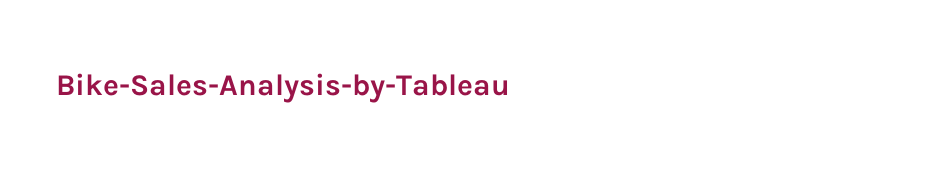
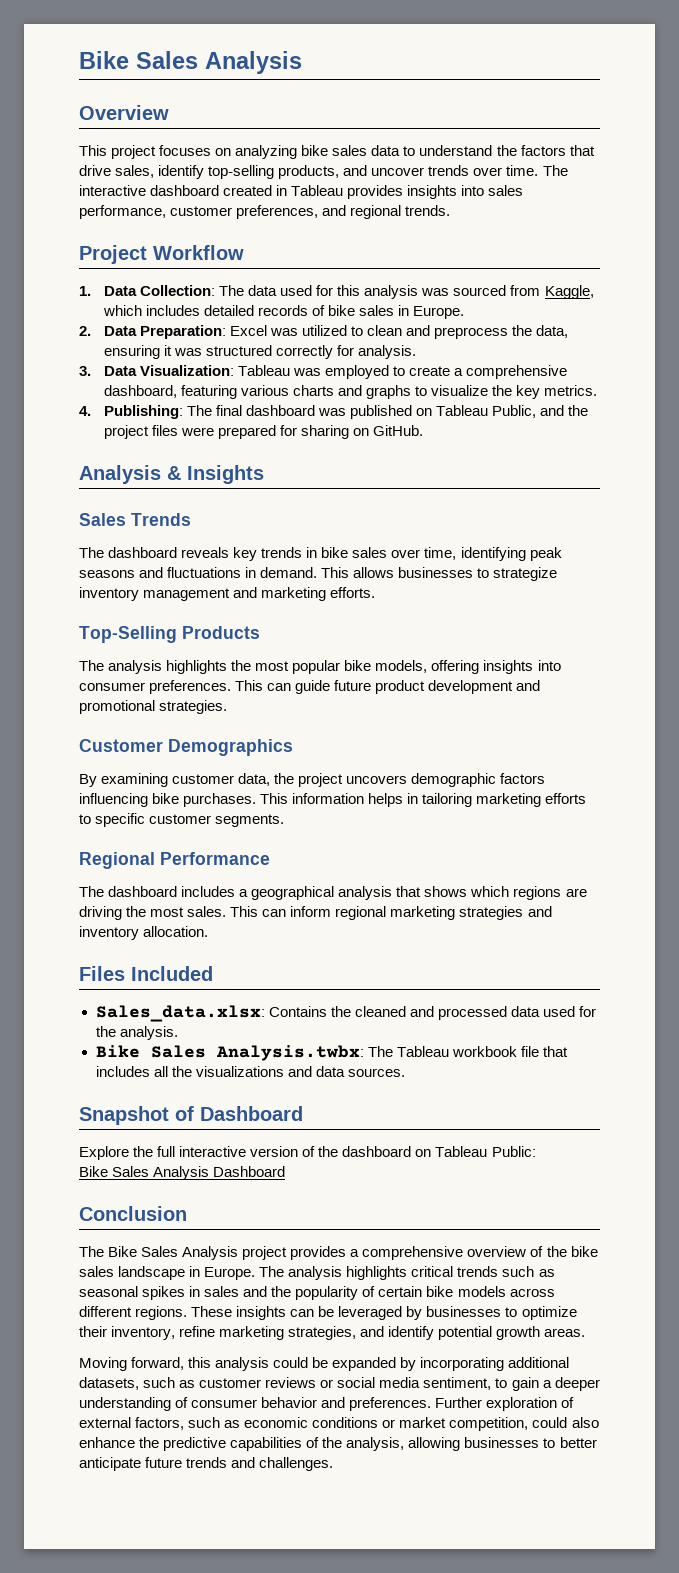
[56,73,510,103] Bike-Sales-Analysis-by-Tableau -> [79,51,302,74] [79,105,169,120] [79,145,595,159] [79,165,568,179] [79,185,524,199] [79,205,451,219] [79,245,244,264] [79,285,594,299] [102,305,465,319] [79,325,569,339] [103,345,417,359] [79,365,568,379] [103,385,598,399] [79,405,589,419] [103,425,424,439] [79,465,264,484] [79,513,191,526] [79,547,562,561] [79,567,558,581] [79,587,376,601] [79,626,260,643] [79,660,561,674] [79,680,541,694] [79,700,228,714] [79,739,293,756] [79,773,546,787] [79,793,587,807] [79,813,285,827] [79,852,270,869] [79,886,587,900] [79,906,552,920] [79,926,209,940] [79,966,213,981] [95,1005,596,1022] [95,1026,178,1040] [95,1045,568,1061] [95,1066,405,1077] [79,1106,303,1125] [79,1146,536,1160] [79,1166,286,1180] [79,1206,187,1221] [79,1246,598,1260] [79,1266,555,1280] [79,1286,555,1300] [79,1306,577,1320] [79,1326,586,1340] [79,1357,570,1371] [79,1377,600,1391] [79,1397,575,1411] [79,1417,599,1431] [79,1437,597,1451] [79,1457,334,1471] Bike Sales Analysis // Overview // This project focuses on analyzing bike sales data to understand the factors that drive sales, identify top-selling products, and uncover trends over time. The interactive dashboard created in Tableau provides insights into sales performance, customer preferences, and regional trends. // Project Workflow // 1. Data Collection: The data used for this analysis was sourced from Kaggle, which includes detailed records of bike sales in Europe. // 2. Data Preparation: Excel was utilized to clean and preprocess the data, ensuring it was structured correctly for analysis. // 3. Data Visualization: Tableau was employed to create a comprehensive dashboard, featuring various charts and graphs to visualize the key metrics. // 4. Publishing: The final dashboard was published on Tableau Public, and the project files were prepared for sharing on GitHub. // Analysis & Insights // Sales Trends // The dashboard reveals key trends in bike sales over time, identifying peak seasons and fluctuations in demand. This allows businesses to strategize inventory management and marketing efforts. // Top-Selling Products // The analysis highlights the most popular bike models, offering insights into consumer preferences. This can guide future product development and promotional strategies. // Customer Demographics // By examining customer data, the project uncovers demographic factors influencing bike purchases. This information helps in tailoring marketing efforts to specific customer segments. // Regional Performance // The dashboard includes a geographical analysis that shows which regions are driving the most sales. This can inform regional marketing strategies and inventory allocation. // Files Included // Sales_data.xlsx: Contains the cleaned and processed data used for the analysis. // Bike Sales Analysis.twbx: The Tableau workbook file that includes all the visualizations and data sources. // Snapshot of Dashboard // Explore the full interactive version of the dashboard on Tableau Public: // Bike Sales Analysis Dashboard // Conclusion // The Bike Sales Analysis project provides a comprehensive overview of the bike sales landscape in Europe. The analysis highlights critical trends such as seasonal spikes in sales and the popularity of certain bike models across different regions. These insights can be leveraged by businesses to optimize their inventory, refine marketing strategies, and identify potential growth areas. // Moving forward, this analysis could be expanded by incorporating additional datasets, such as customer reviews or social media sentiment, to gain a deeper understanding of consumer behavior and preferences. Further exploration of external factors, such as economic conditions or market competition, could also enhance the predictive capabilities of the analysis, allowing businesses to better anticipate future trends and challenges.

